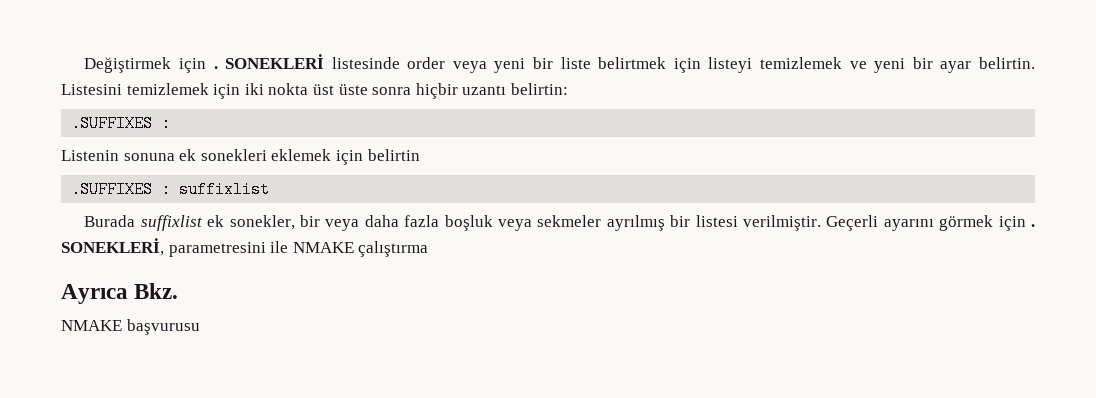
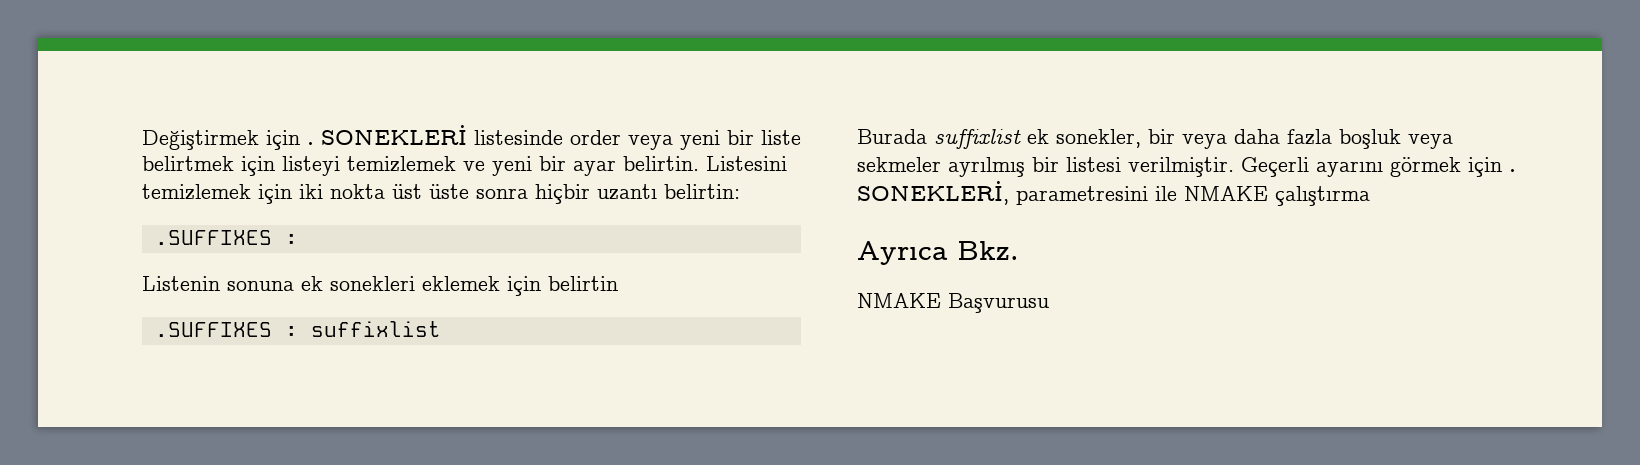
[126,319,200,335] başvurusu -> [948,293,1049,313] Başvurusu

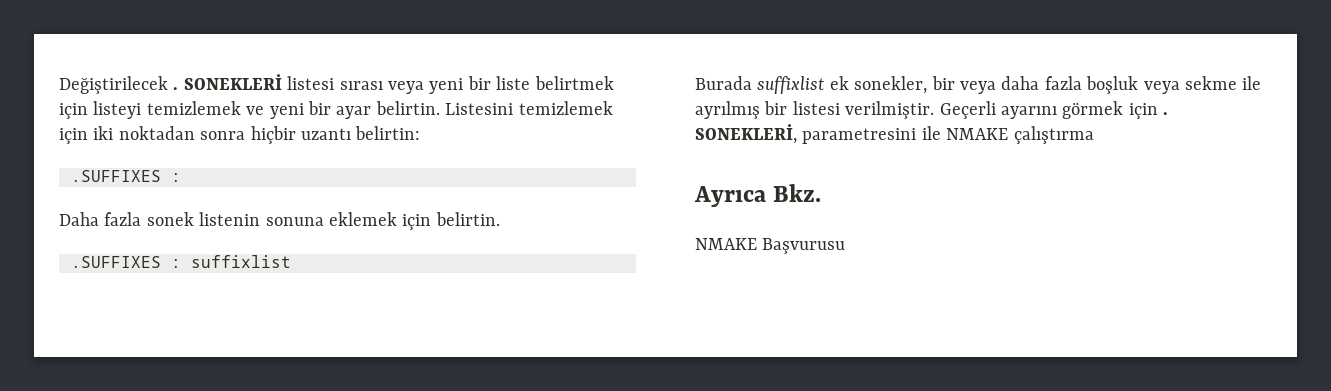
[142,125,621,150] Değiştirmek için . SONEKLERİ listesinde order -> [59,74,383,94] Değiştirilecek . SONEKLERİ listesi sırası
[330,184,469,199] nokta üst üste -> [118,126,195,140] noktadan
[142,276,415,291] Listenin sonuna ek sonekleri -> [59,212,324,226] Daha fazla sonek listenin sonuna
[548,276,618,291] belirtin -> [435,212,500,226] belirtin.
[857,157,941,172] sekmeler -> [1185,76,1262,90] sekme ile

